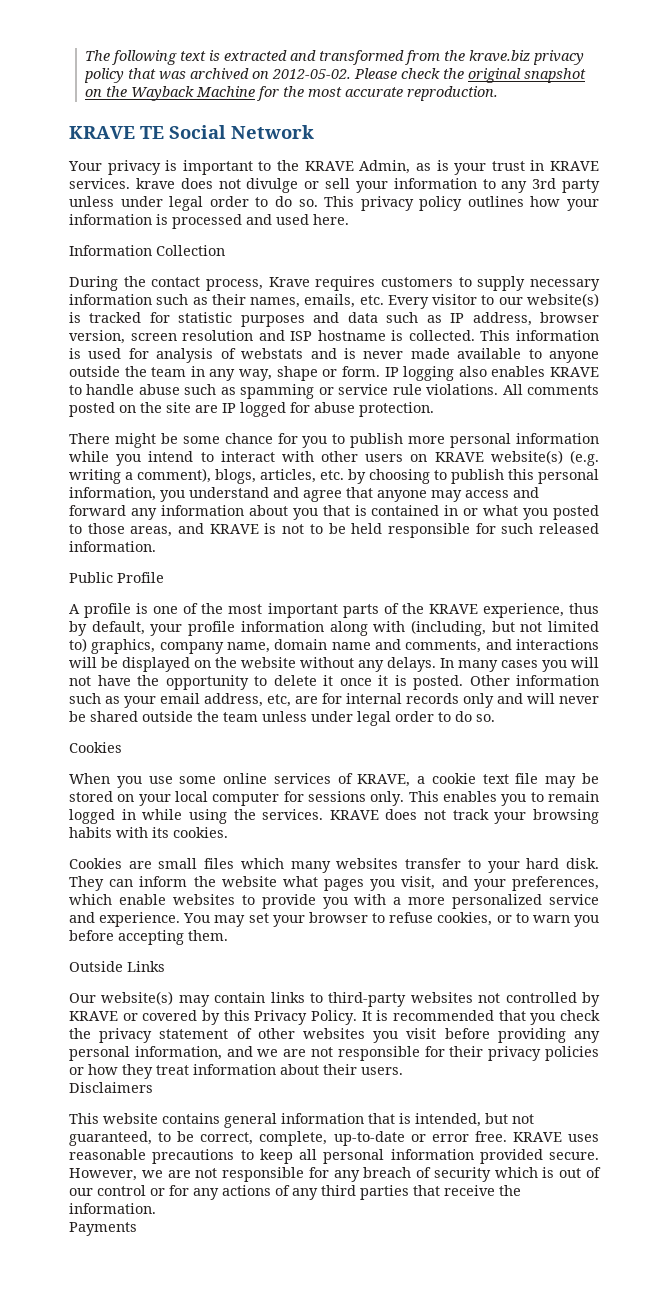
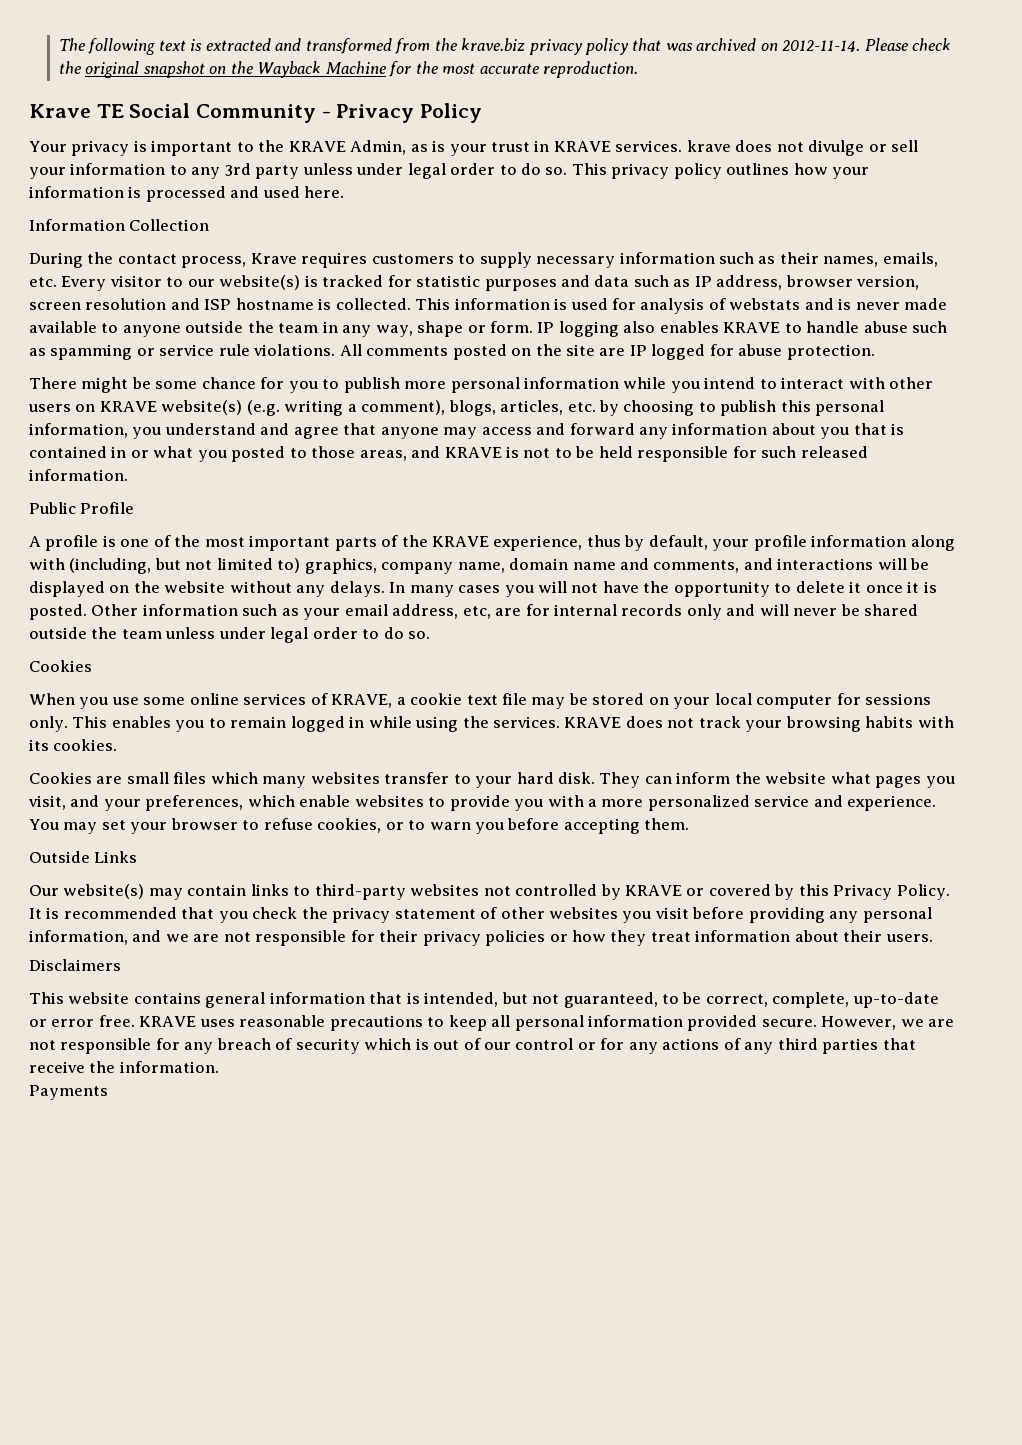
[271,69,351,79] 2012-05-02. -> [782,40,861,52] 2012-11-14.
[69,126,135,139] KRAVE -> [29,104,91,118] Krave
[231,125,314,139] Network -> [196,103,483,123] Community - Privacy Policy

